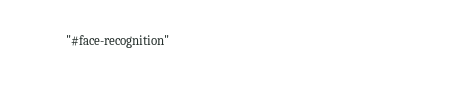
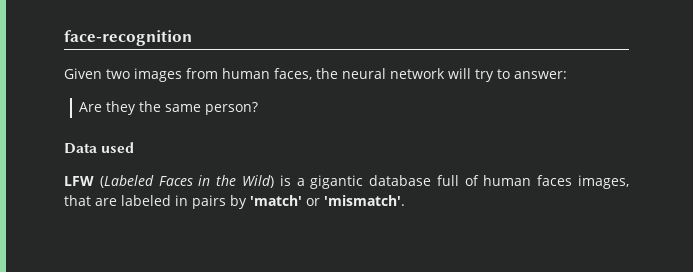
[66,35,169,48] "#face-recognition" -> [64,30,192,46] [64,68,567,82] [78,101,258,115] [64,142,135,154] [64,175,629,189] [64,195,405,209] face-recognition // Given two images from human faces, the neural network will try to answer: // Are they the same person? // Data used // LFW (Labeled Faces in the Wild) is a gigantic database full of human faces images, that are labeled in pairs by 'match' or 'mismatch'.

